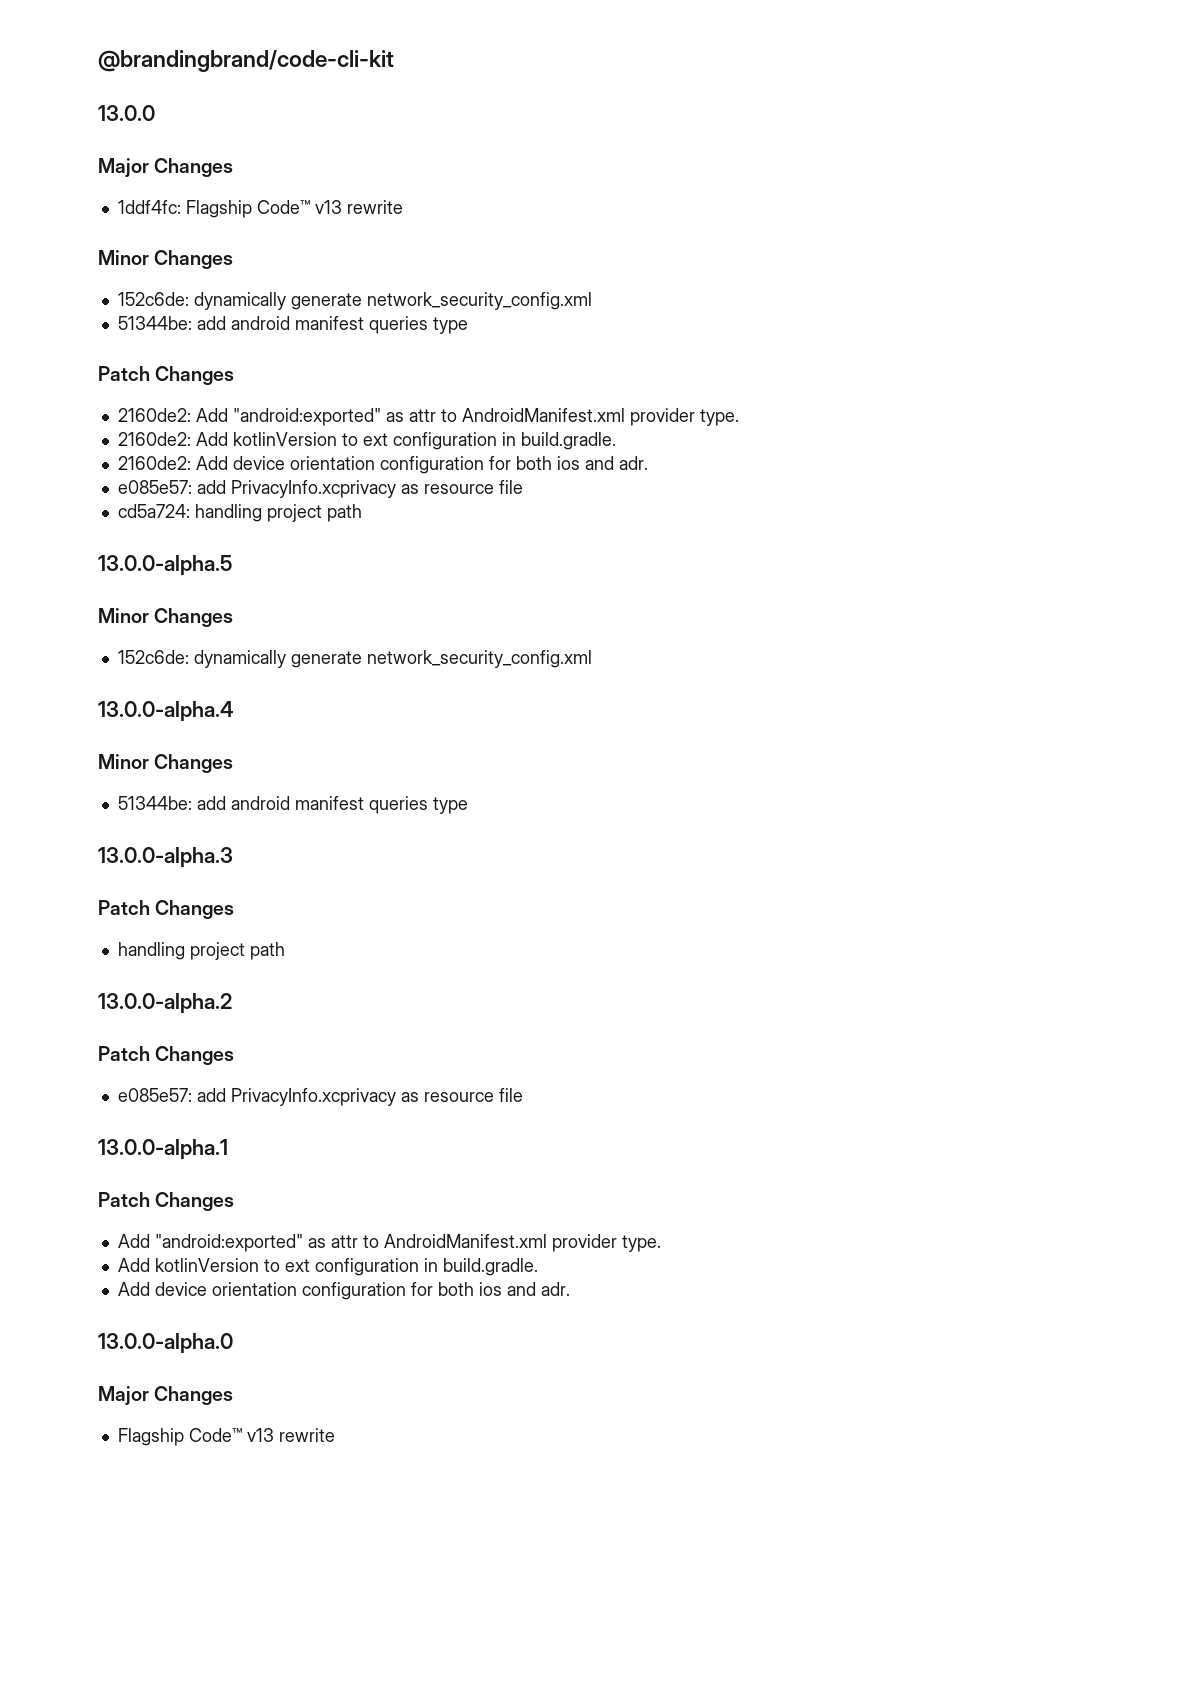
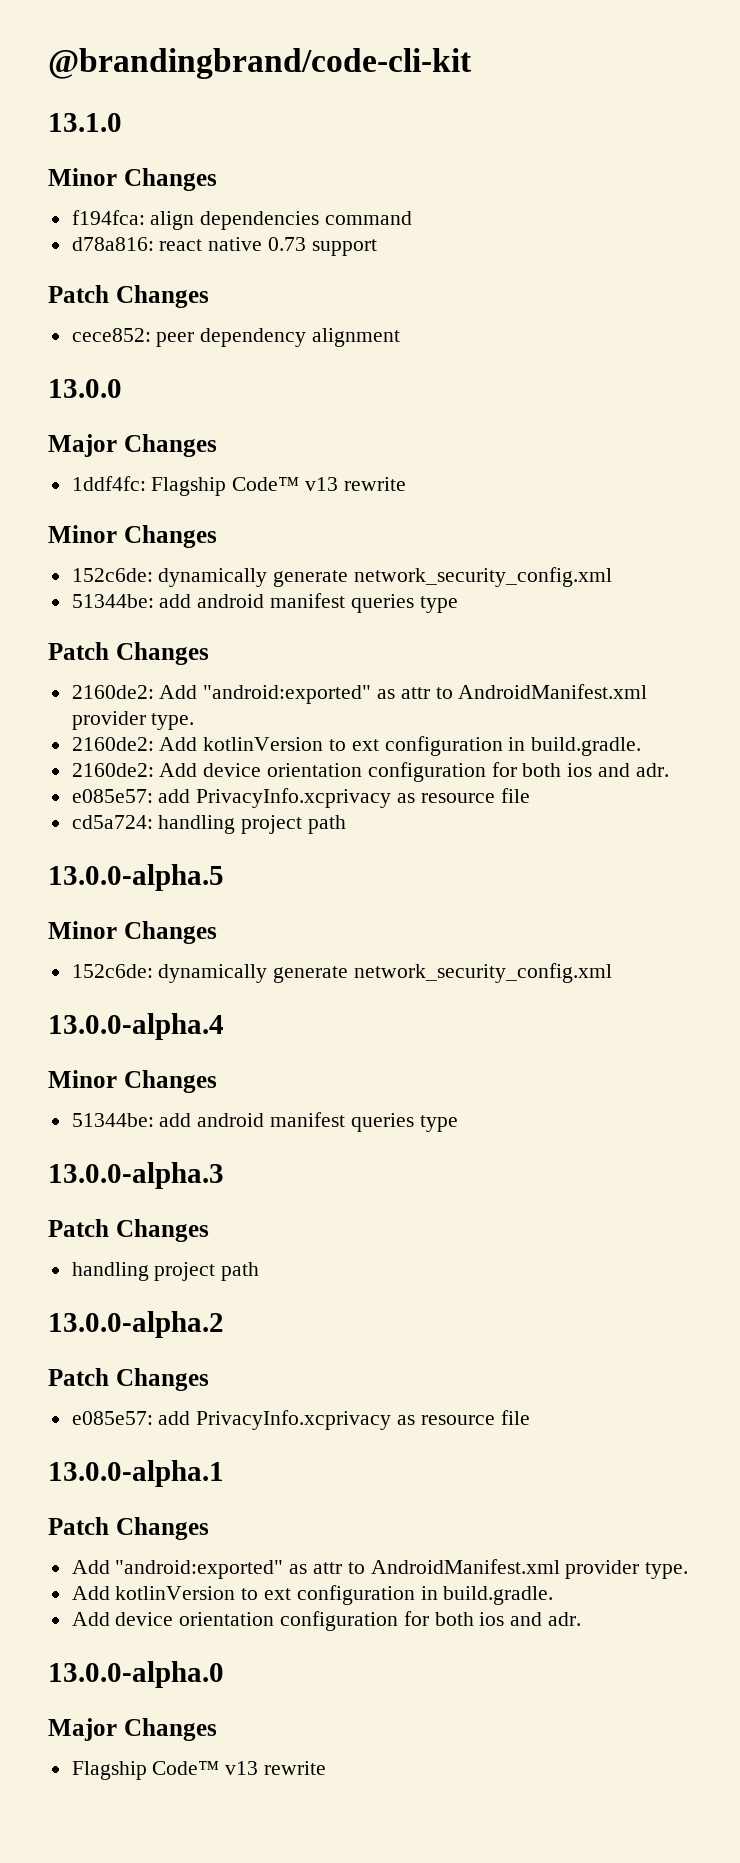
(394, 61) none -> [48,113,122,132] [48,168,217,191] [71,210,413,230] [71,237,377,256] [48,285,209,308] [71,328,401,347] // 13.1.0 // Minor Changes // f194fca: align dependencies command // d78a816: react native 0.73 support // Patch Changes // cece852: peer dependency alignment

